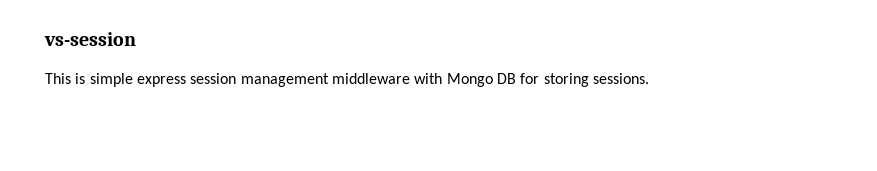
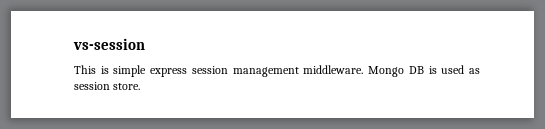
[331,73,649,87] middleware with Mongo DB for storing sessions. -> [303,65,481,77] [74,82,141,90] middleware. Mongo DB is used as session store.

